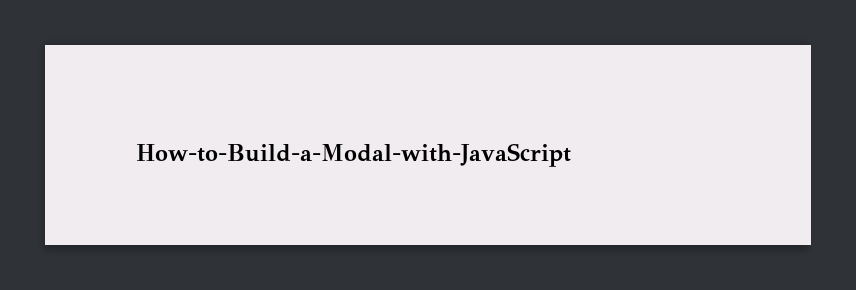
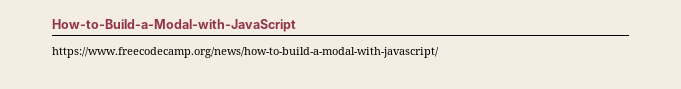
(571, 155) none -> [52,47,439,58] // https://www.freecodecamp.org/news/how-to-build-a-modal-with-javascript/

